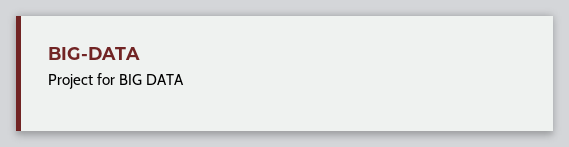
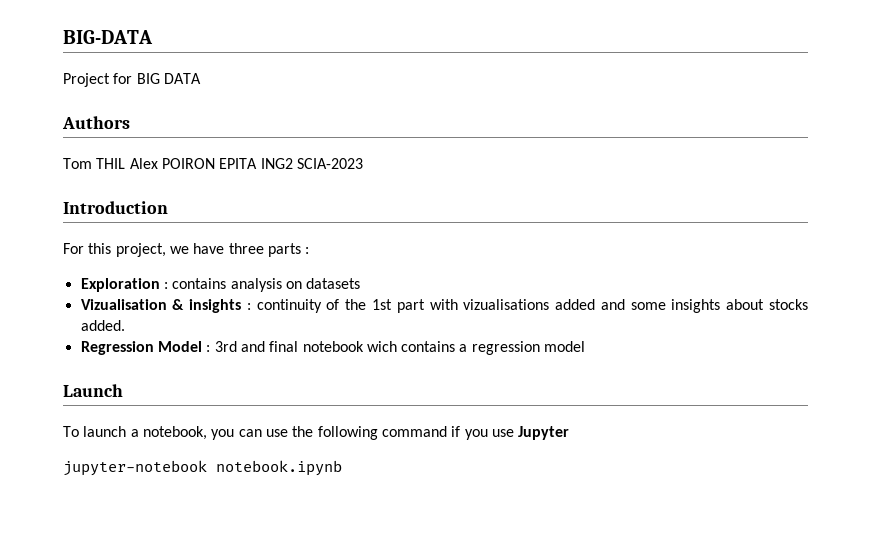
(185, 79) none -> [62,116,130,129] [63,158,363,169] [63,201,168,214] [63,243,310,257] [80,278,361,292] [80,299,808,313] [80,320,125,331] [80,341,586,355] [63,384,123,397] [63,426,570,440] [63,460,342,476] // Authors // Tom THIL Alex POIRON EPITA ING2 SCIA-2023 // Introduction // For this project, we have three parts : // Exploration : contains analysis on datasets // Vizualisation & insights : continuity of the 1st part with vizualisations added and some insights about stocks added. // Regression Model : 3rd and final notebook wich contains a regression model // Launch // To launch a notebook, you can use the following command if you use Jupyter // jupyter-notebook notebook.ipynb

